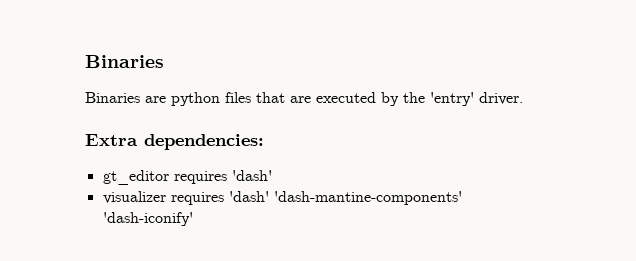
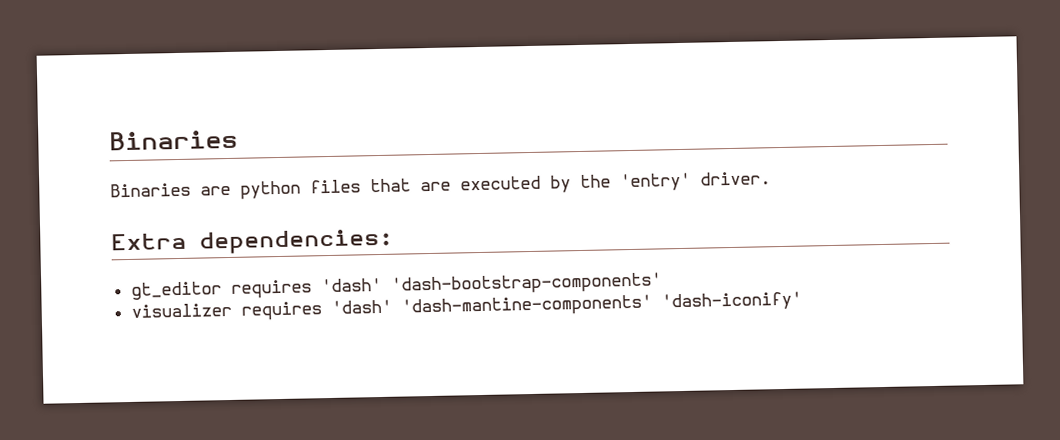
(272, 175) none -> [390,272,662,296] 'dash-bootstrap-components'

